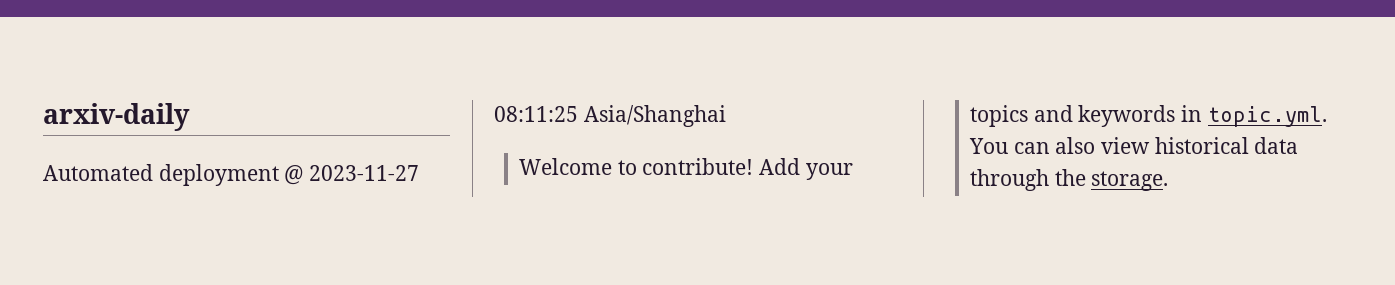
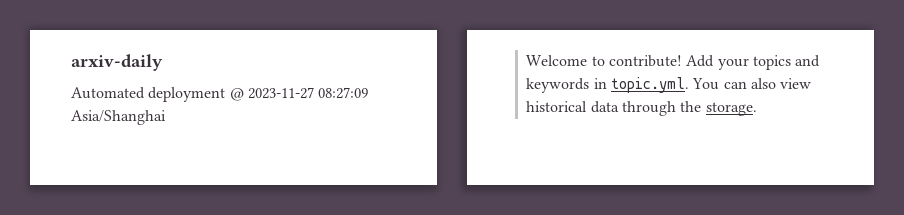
[494,106,578,122] 08:11:25 -> [318,87,369,99] 08:27:09

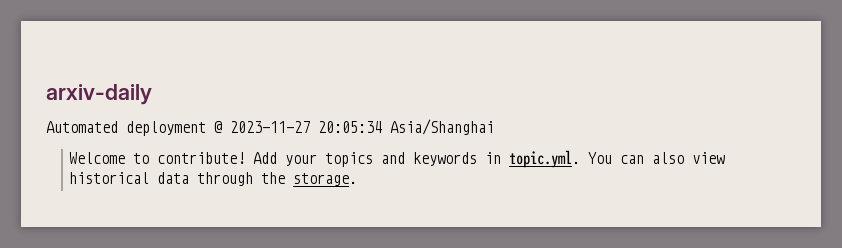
[318,87,369,99] 08:27:09 -> [318,121,382,133] 20:05:34

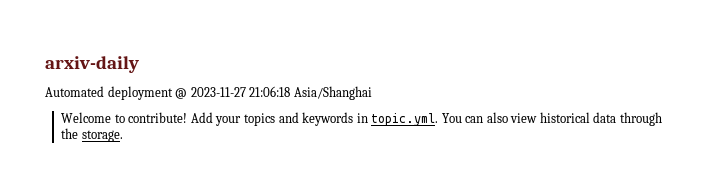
[318,121,382,133] 20:05:34 -> [249,86,291,97] 21:06:18

